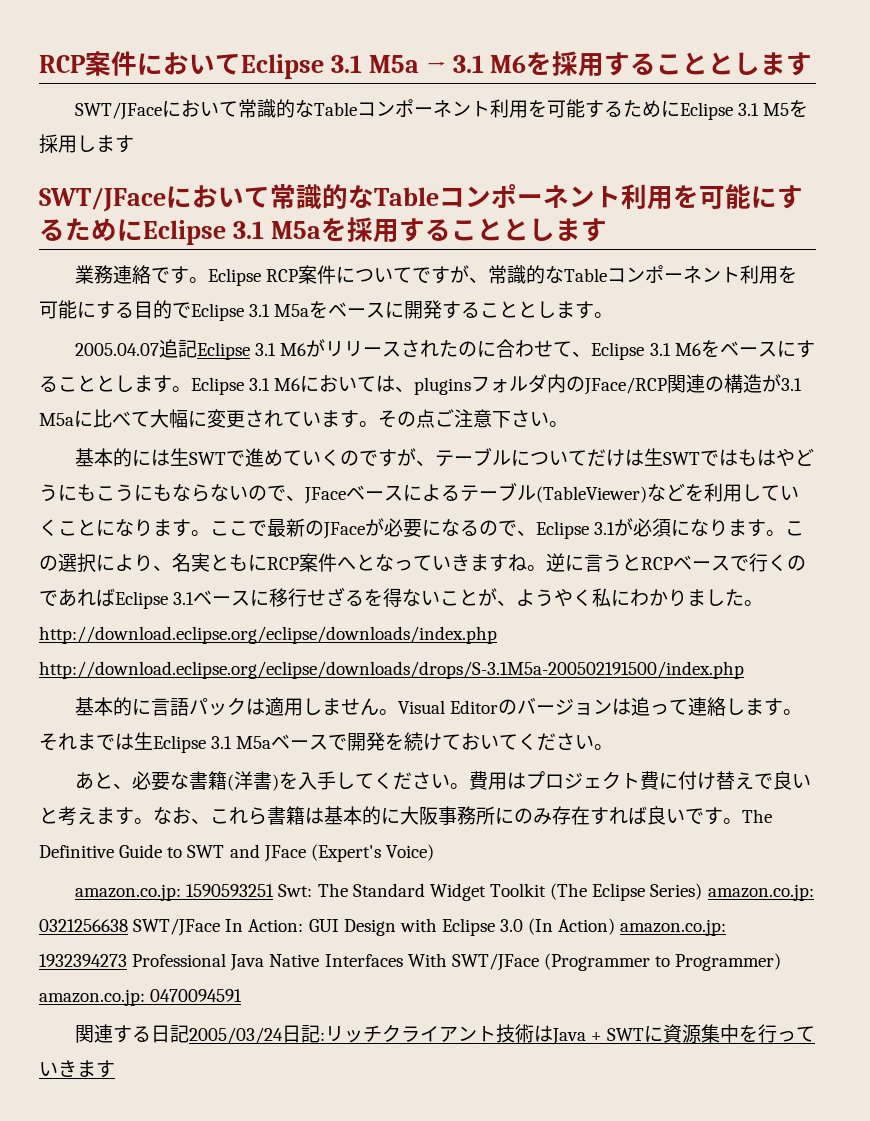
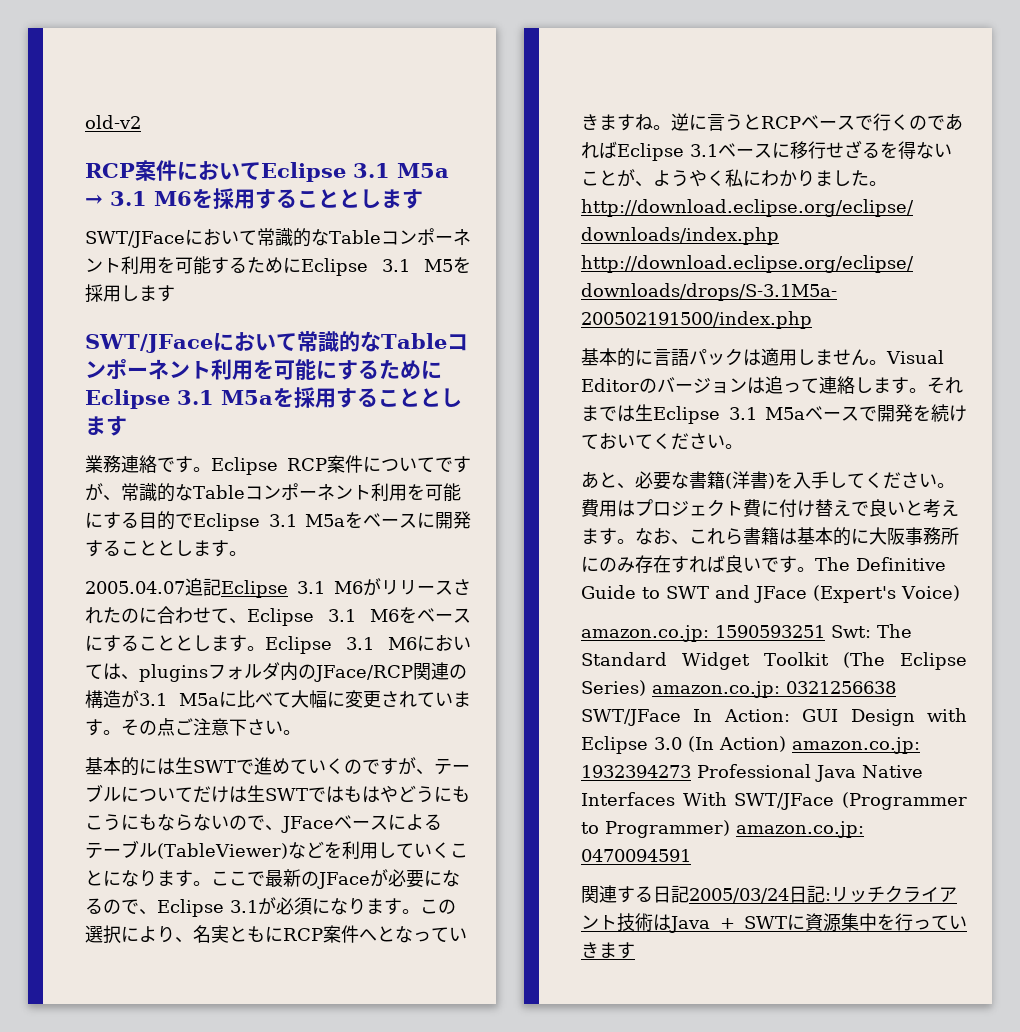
(39, 64) none -> [85,115,141,129] old-v2 //

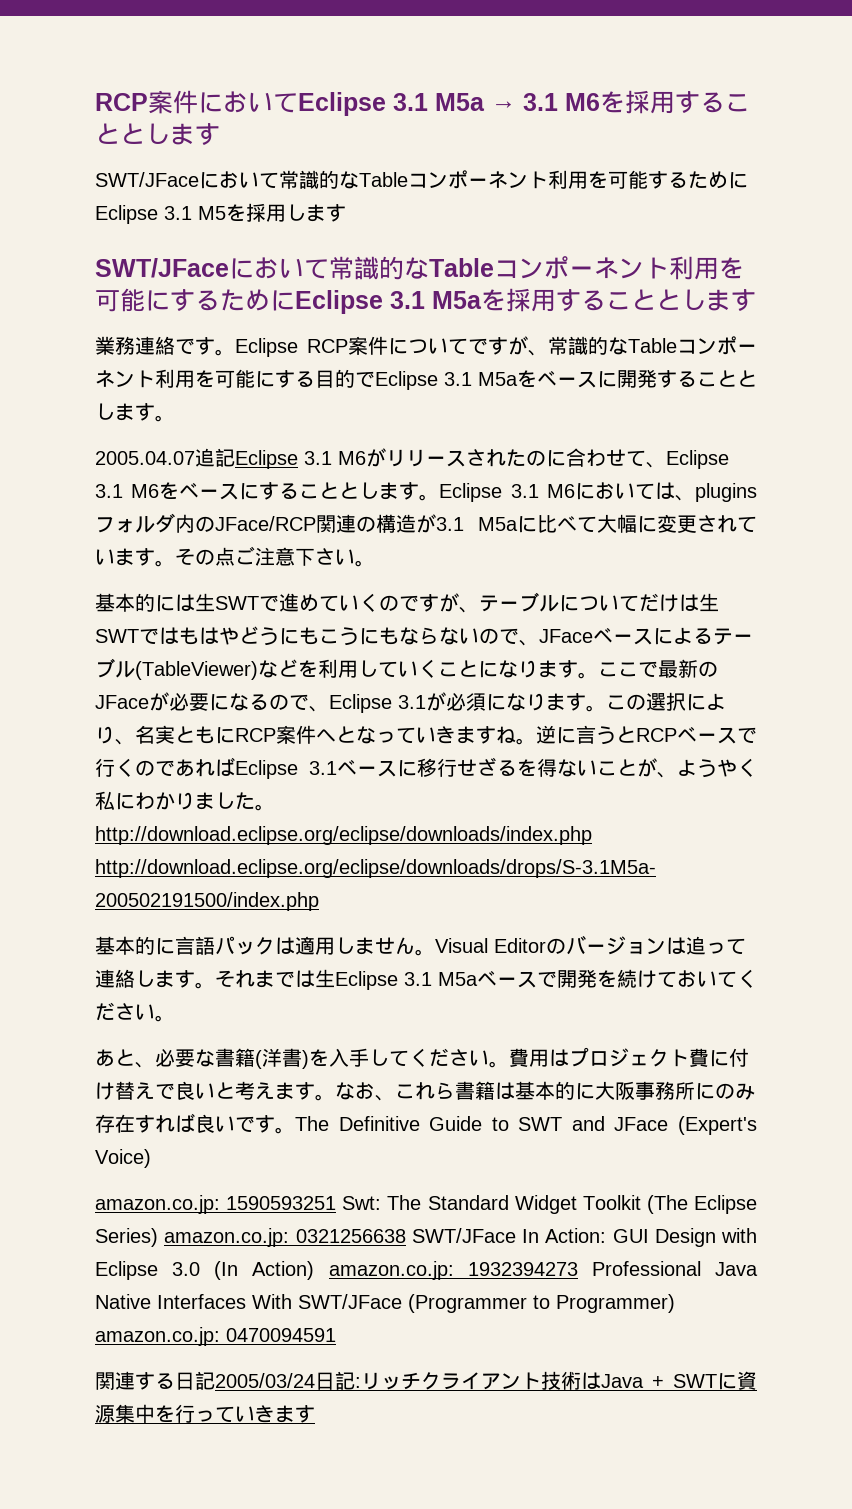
[85,115,141,129] old-v2 // -> (95, 102) none

